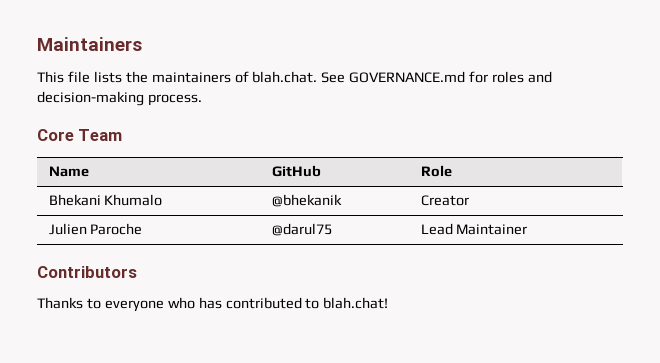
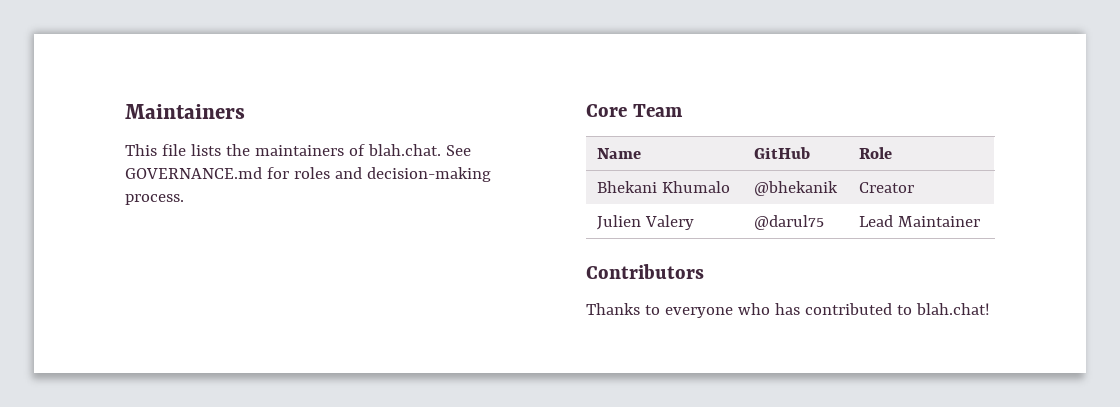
[90,223,143,235] Paroche -> [644,215,694,230] Valery

